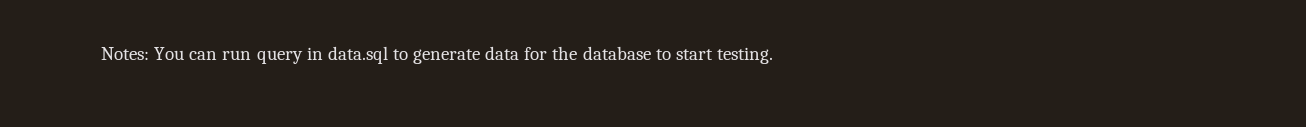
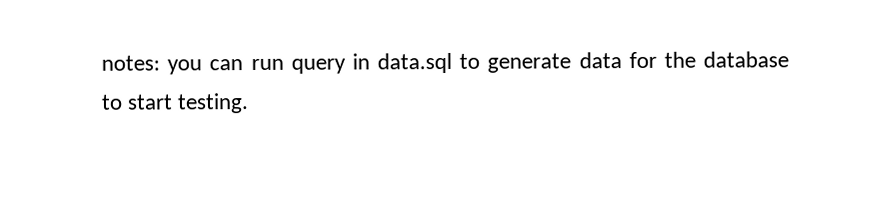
[101,47,185,60] Notes: You -> [101,55,203,75] notes: you

